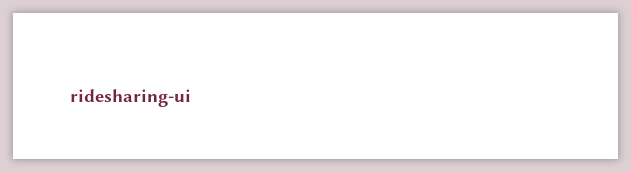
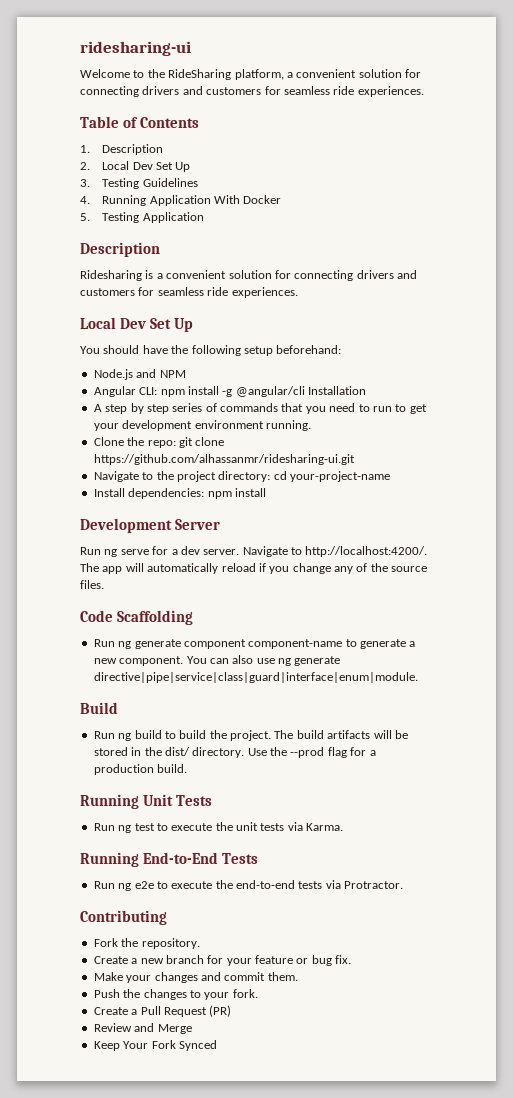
(191, 98) none -> [80,69,421,80] [80,86,424,97] [80,116,200,128] [80,144,164,155] [80,161,191,172] [80,178,198,189] [80,195,282,206] [80,212,204,223] [80,242,160,257] [80,270,417,281] [80,287,298,298] [80,317,194,332] [80,345,342,356] [93,369,186,380] [93,386,366,397] [93,403,427,414] [93,420,311,431] [93,437,225,448] [93,454,355,465] [93,471,390,482] [93,488,266,499] [80,518,221,533] [80,546,428,557] [80,563,428,574] [80,580,104,589] [80,610,194,625] [93,639,416,649] [93,655,341,666] [93,672,418,683] [80,702,118,714] [93,730,408,741] [93,747,376,758] [93,764,188,775] [80,794,213,809] [93,822,344,833] [80,852,259,867] [93,880,404,891] [80,910,167,925] [93,938,200,949] [93,955,352,966] [93,972,298,983] [93,989,258,1000] [93,1005,232,1017] [93,1023,192,1034] [93,1040,217,1051] // Welcome to the RideSharing platform, a convenient solution for connecting drivers and customers for seamless ride experiences. // Table of Contents // 1. Description // 2. Local Dev Set Up // 3. Testing Guidelines // 4. Running Application With Docker // 5. Testing Application // Description // Ridesharing is a convenient solution for connecting drivers and customers for seamless ride experiences. // Local Dev Set Up // You should have the following setup beforehand: // Node.js and NPM // Angular CLI: npm install -g @angular/cli Installation // A step by step series of commands that you need to run to get your development environment running. // Clone the repo: git clone https://github.com/alhassanmr/ridesharing-ui.git // Navigate to the project directory: cd your-project-name // Install dependencies: npm install // Development Server // Run ng serve for a dev server. Navigate to http://localhost:4200/. The app will automatically reload if you change any of the source files. // Code Scaffolding // Run ng generate component component-name to generate a new component. You can also use ng generate directive|pipe|service|class|guard|interface|enum|module. // Build // Run ng build to build the project. The build artifacts will be stored in the dist/ directory. Use the --prod flag for a production build. // Running Unit Tests // Run ng test to execute the unit tests via Karma. // Running End-to-End Tests // Run ng e2e to execute the end-to-end tests via Protractor. // Contributing // Fork the repository. // Create a new branch for your feature or bug fix. // Make your changes and commit them. // Push the changes to your fork. // Create a Pull Request (PR) // Review and Merge // Keep Your Fork Synced

